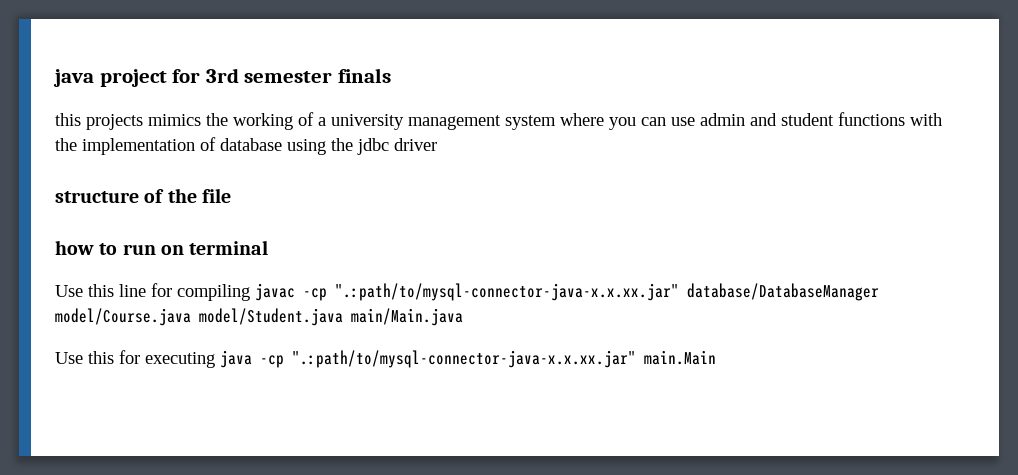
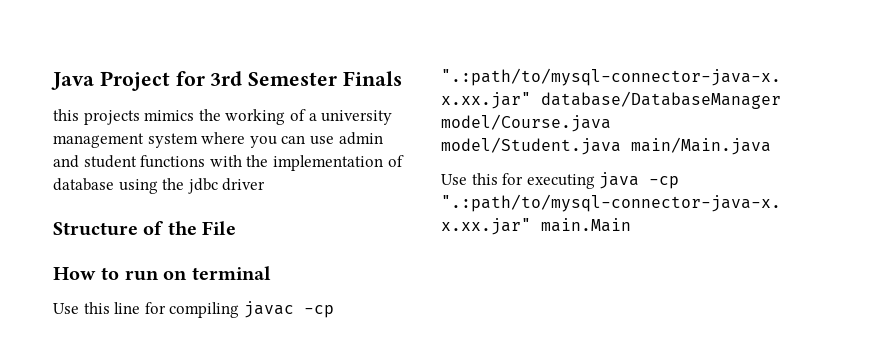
[53,68,391,87] java project for 3rd semester finals -> [51,71,403,91] Java Project for 3rd Semester Finals
[55,191,139,203] structure -> [53,222,138,236] Structure
[201,188,231,203] [55,240,94,255] file // how -> [202,221,237,235] [53,267,96,280] File // How

